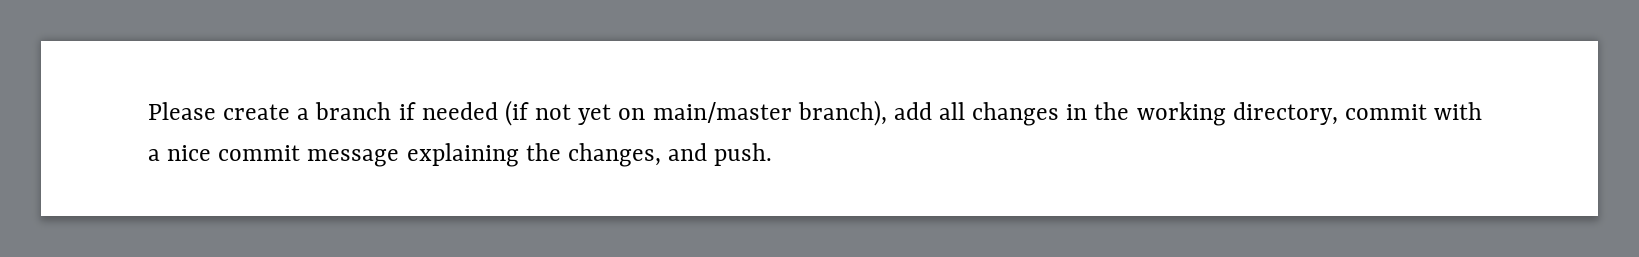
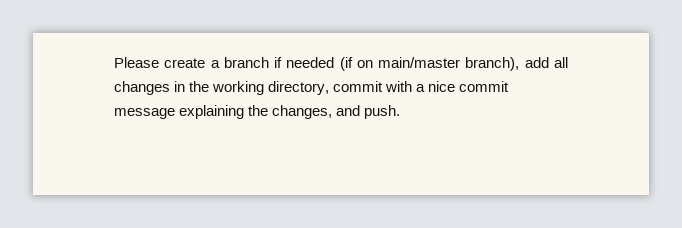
[535,104,612,125] not yet -> (353, 64) none

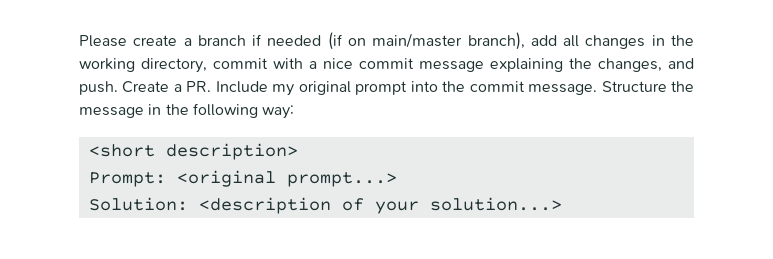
(401, 112) none -> [122,81,694,96] [79,103,295,119] [88,143,298,160] [88,170,397,187] [88,197,562,214] Create a PR. Include my original prompt into the commit message. Structure the message in the following way: // <short description> // Prompt: <original prompt...> // Solution: <description of your solution...>

